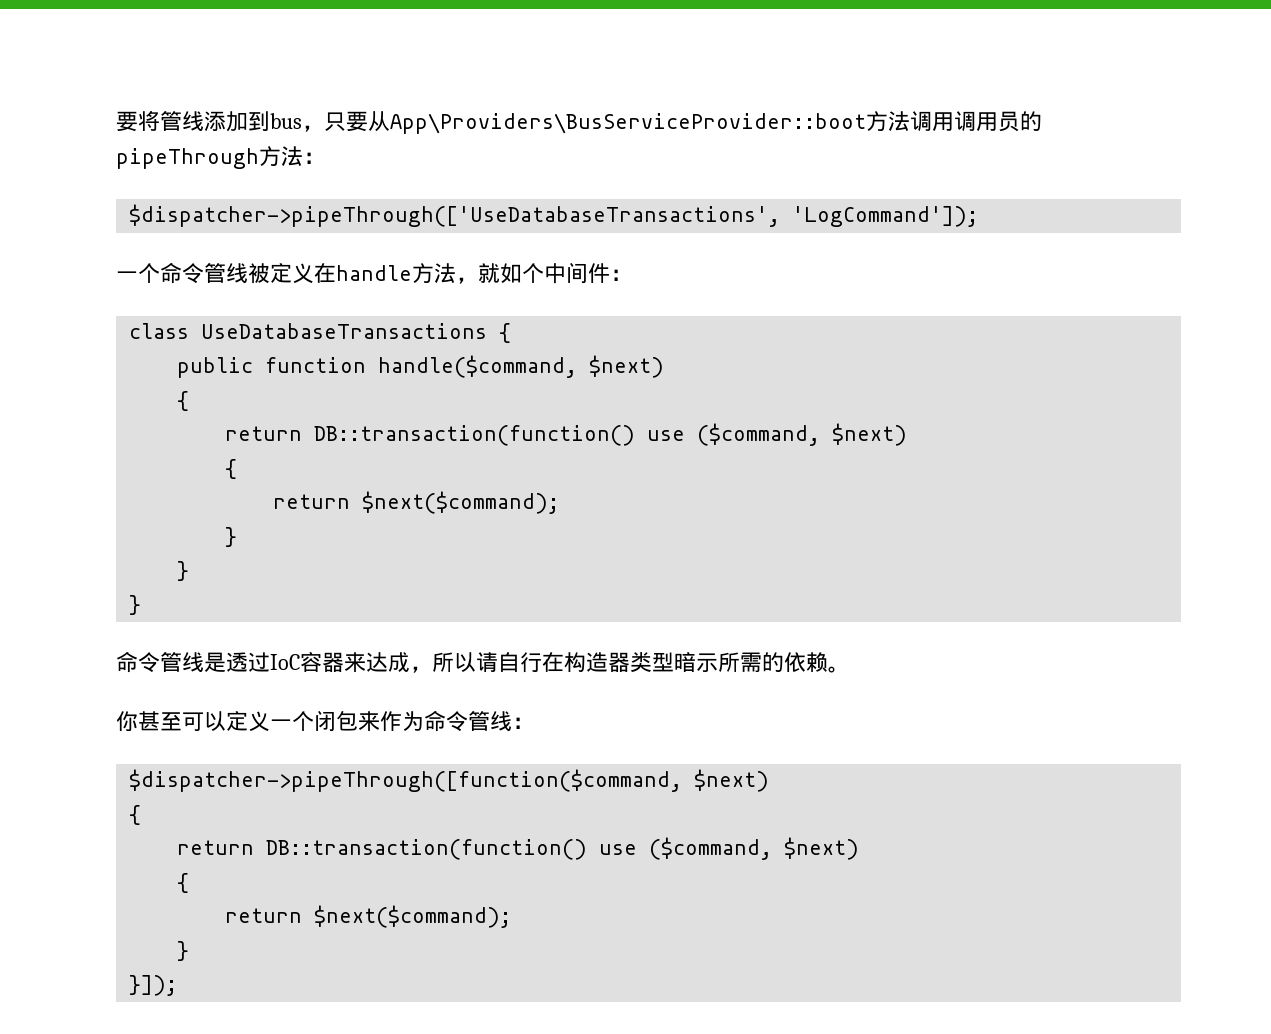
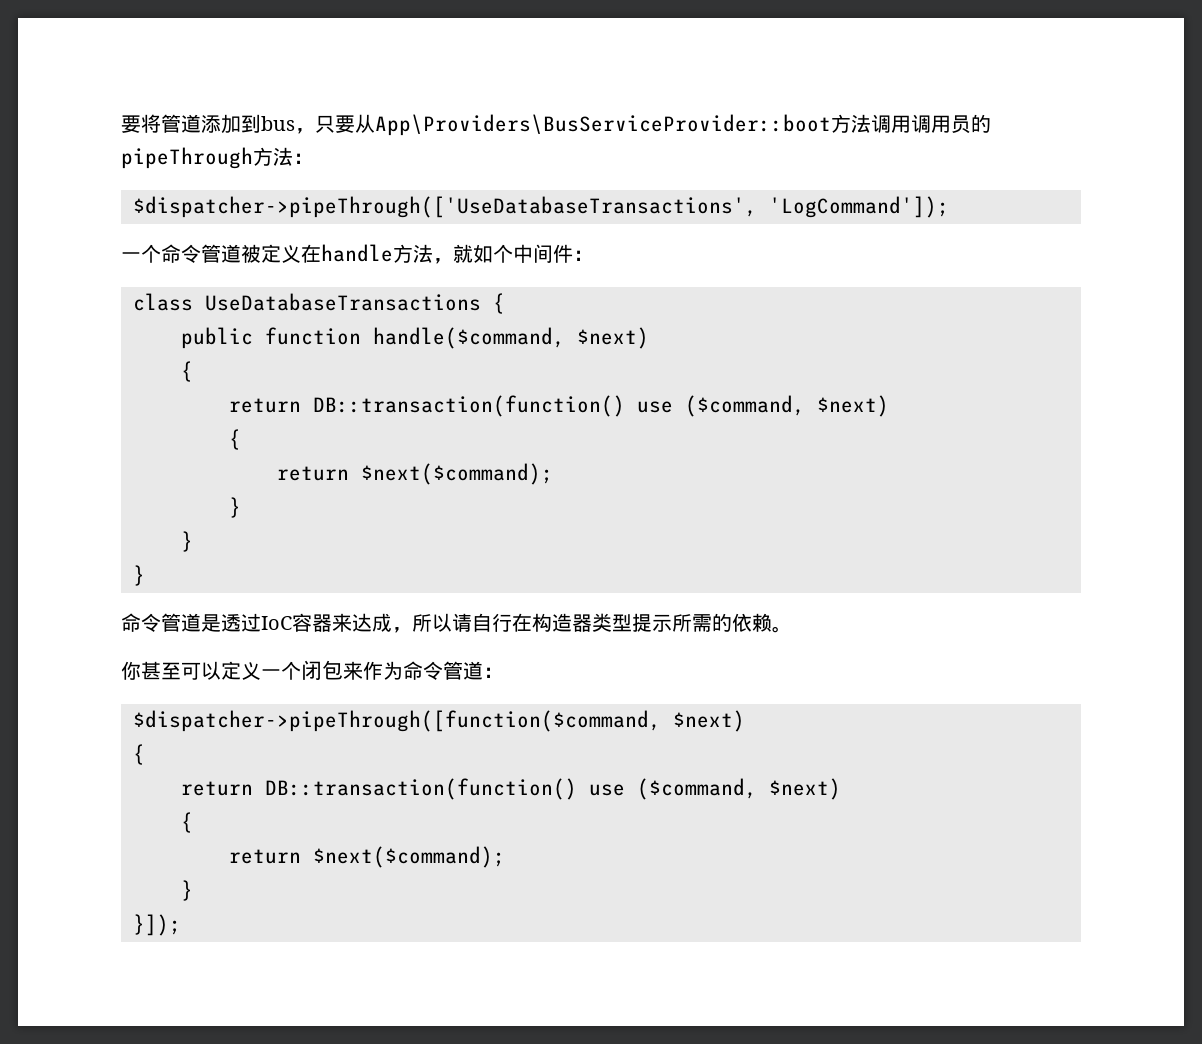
[182,111,204,132] 线 -> [181,114,201,133] 道
[226,263,248,284] 线 -> [221,244,241,263] 道
[182,652,204,673] 线 -> [181,613,201,632] 道
[674,652,696,672] 暗 -> [632,613,652,632] 提
[490,711,512,732] 线 -> [463,661,483,680] 道

